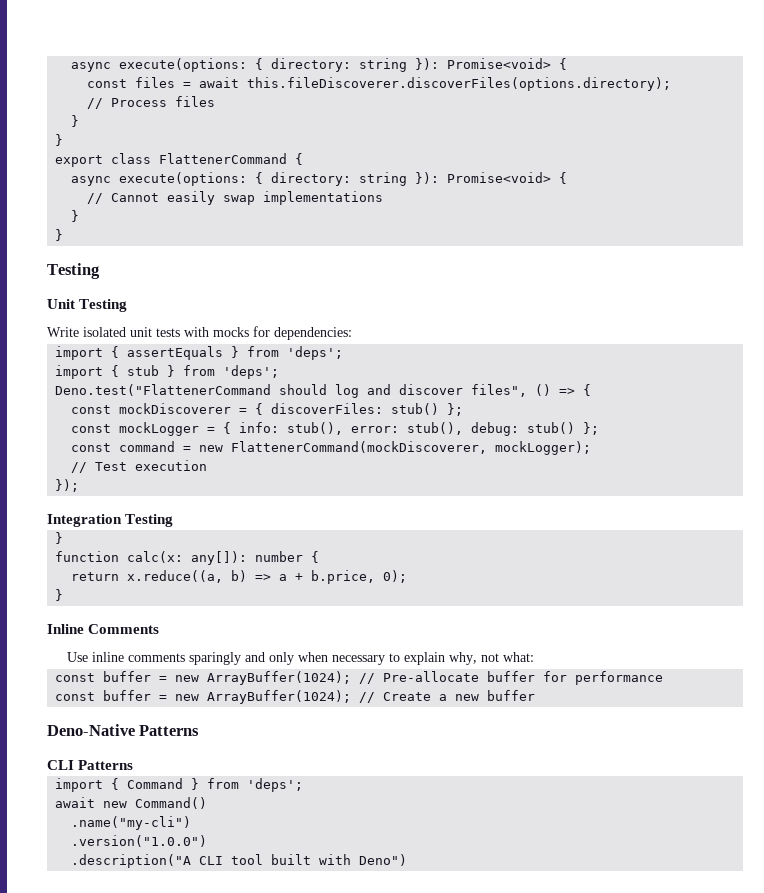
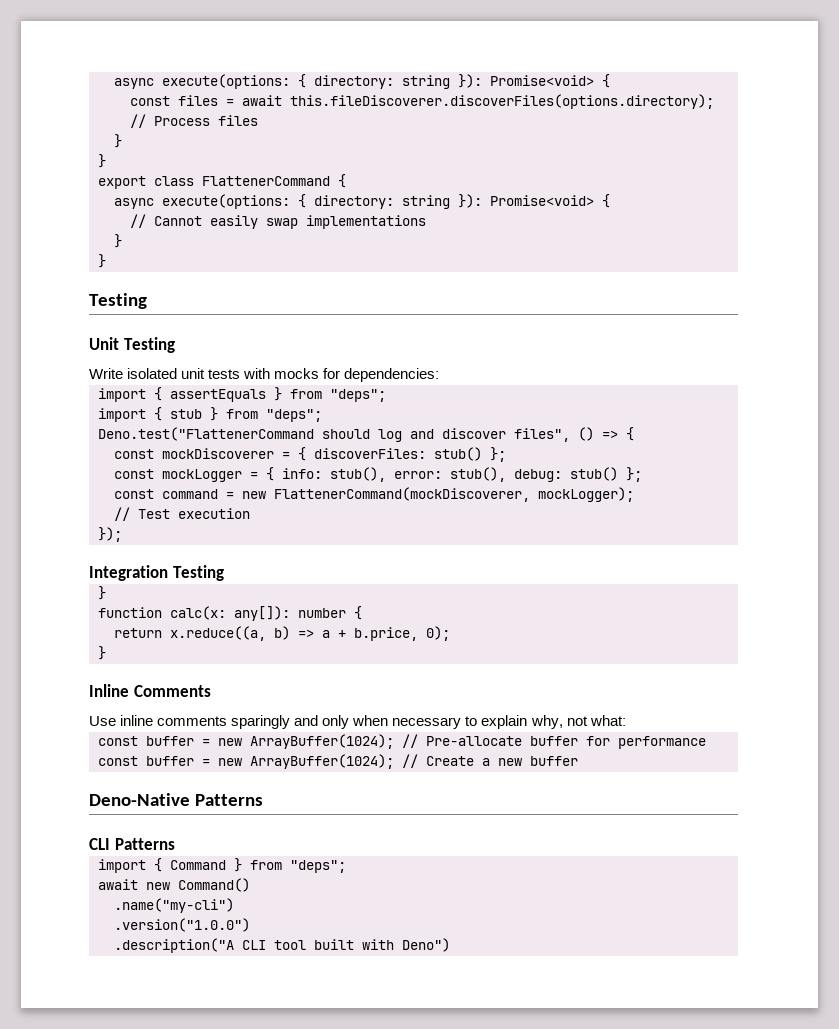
[287,346,344,360] 'deps'; -> [330,389,386,402] "deps";
[223,365,280,379] 'deps'; -> [266,409,322,422] "deps";
[247,778,304,792] 'deps'; -> [290,860,346,873] "deps";

